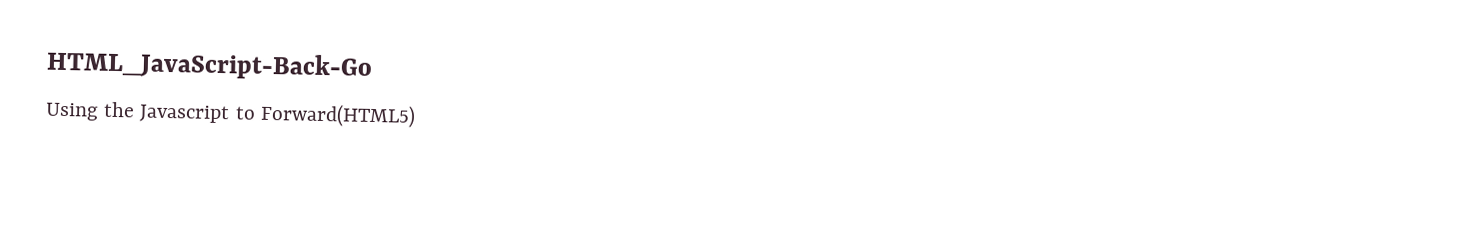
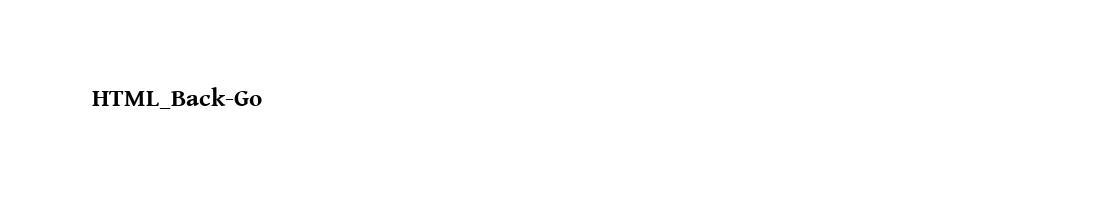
[46,49,373,81] [45,101,416,128] HTML_JavaScript-Back-Go // Using the Javascript to Forward(HTML5) -> [92,87,262,109] HTML_Back-Go

